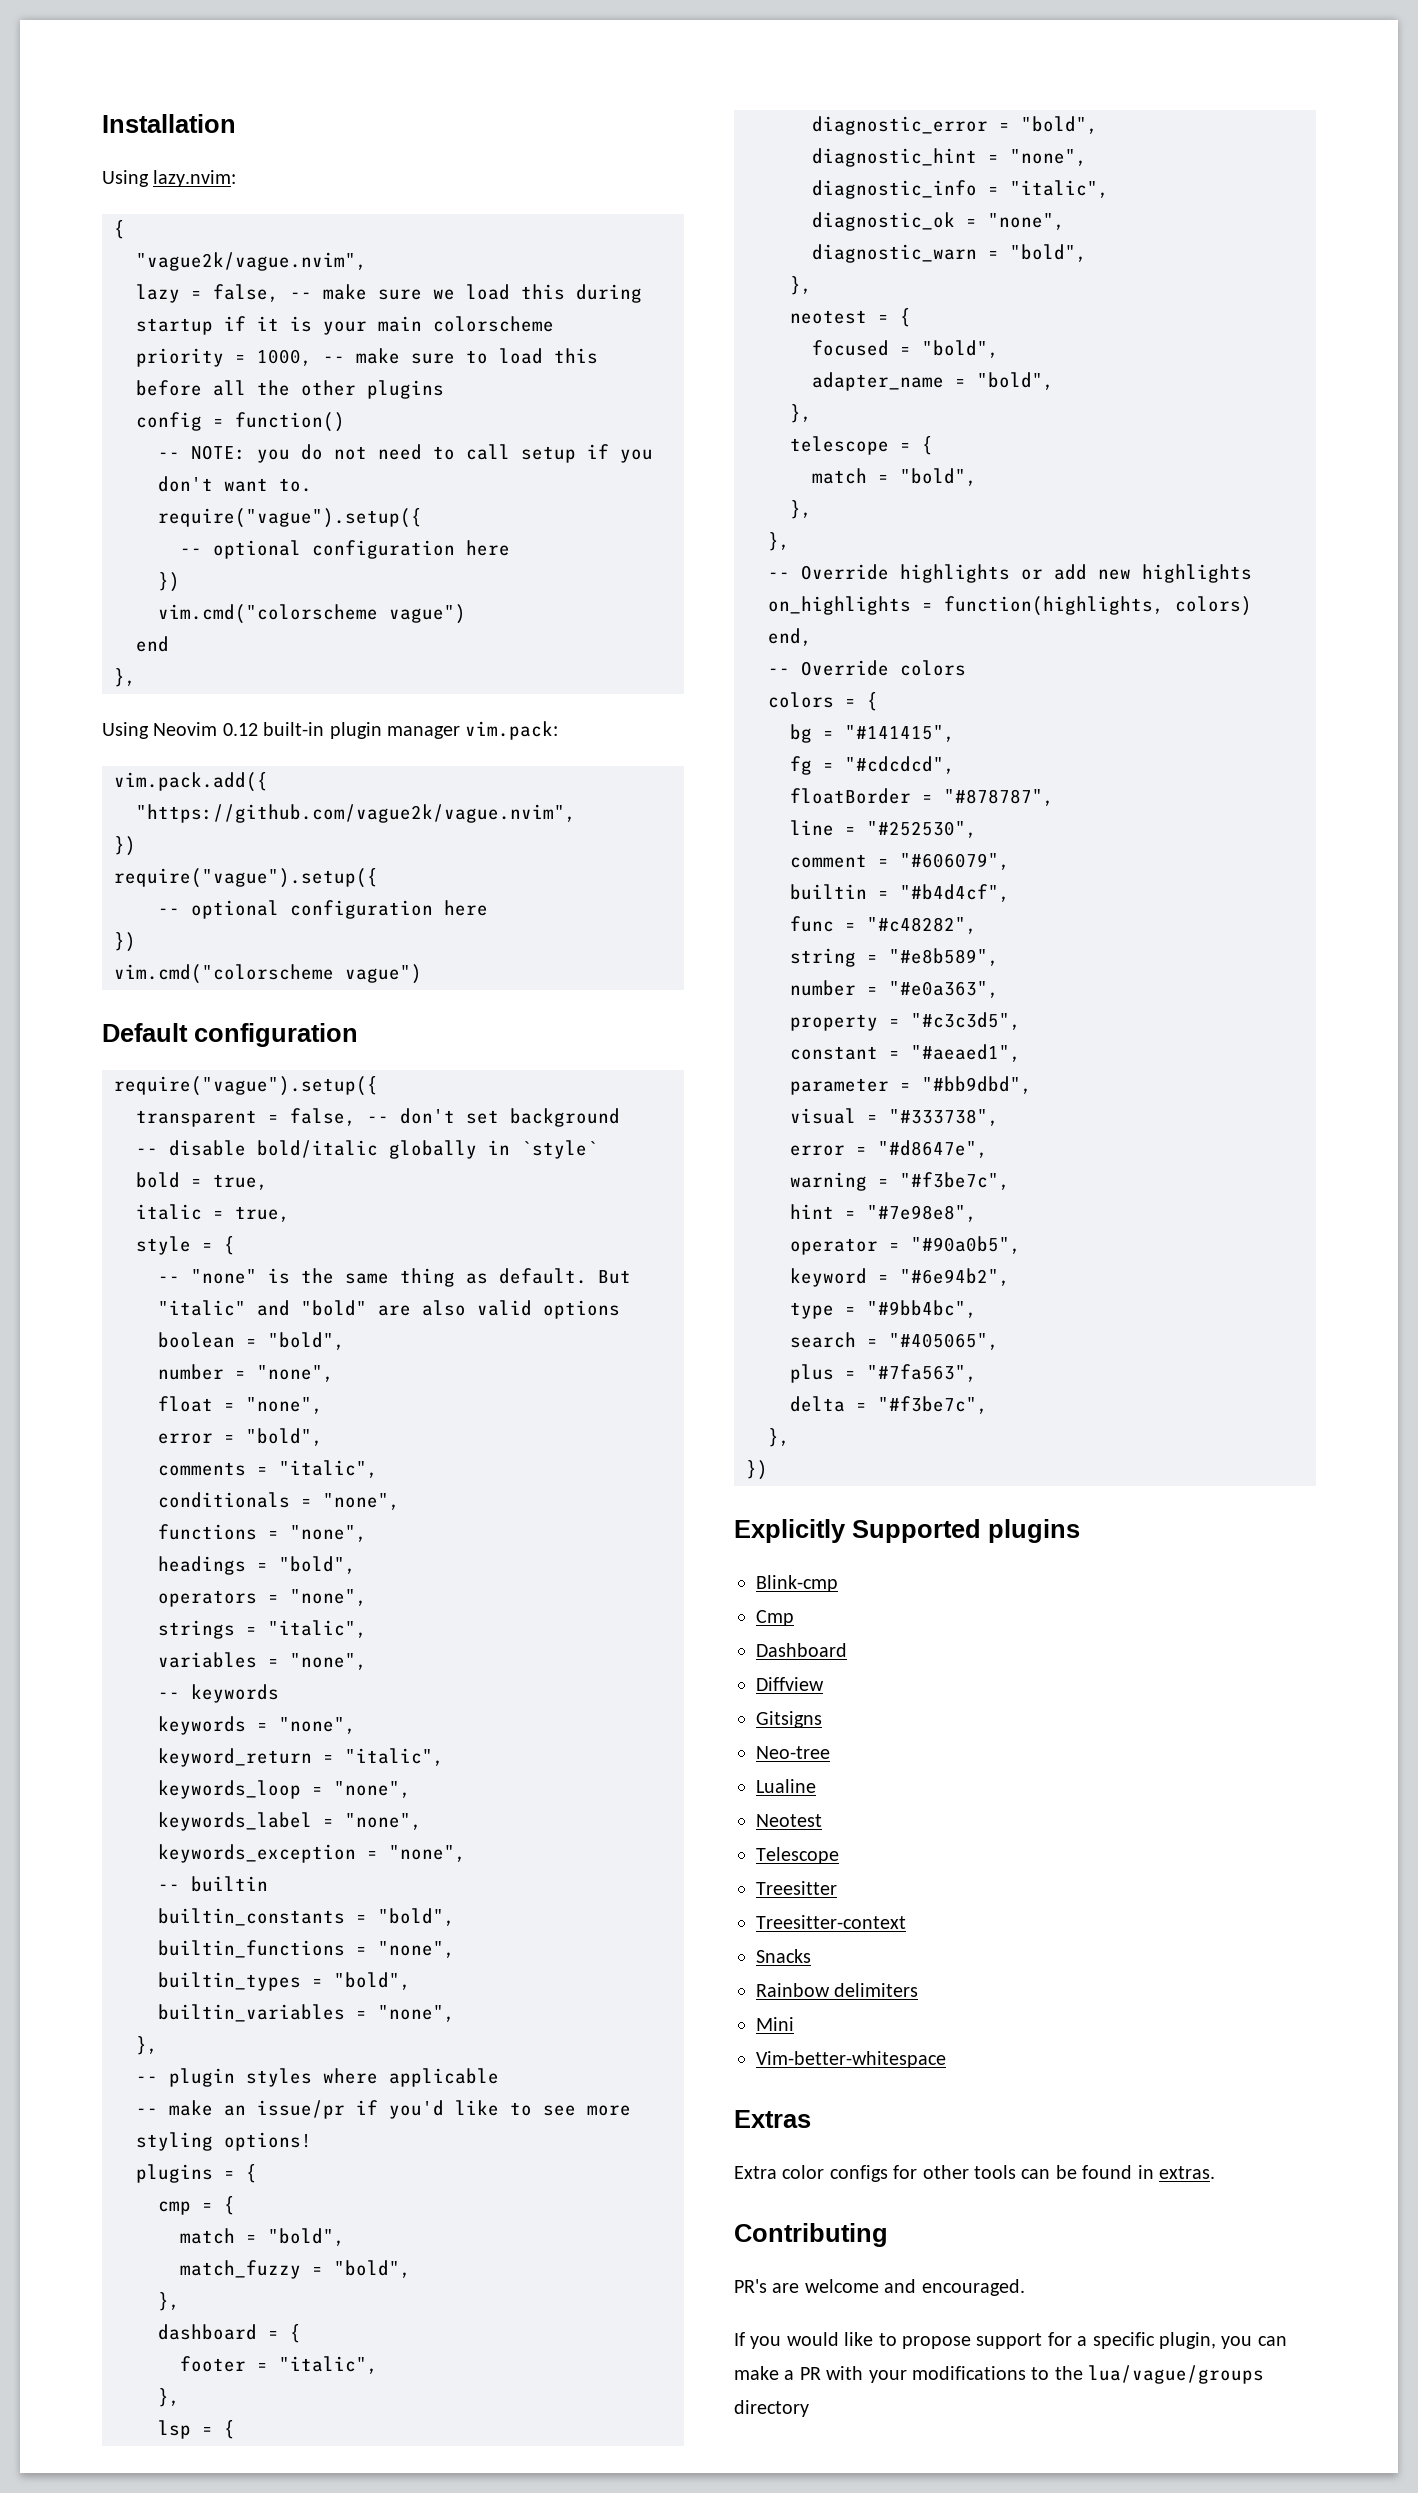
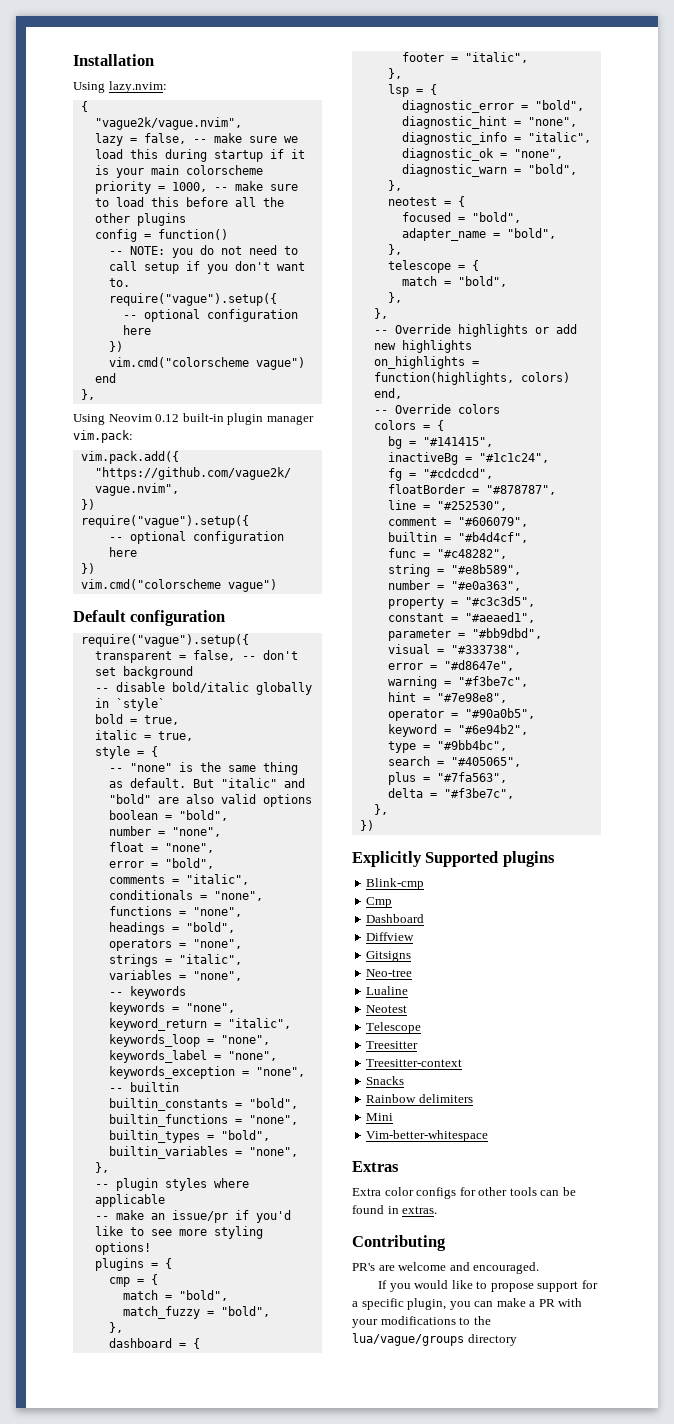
(955, 733) none -> [387,452,549,465] // inactiveBg = "#1c1c24",

